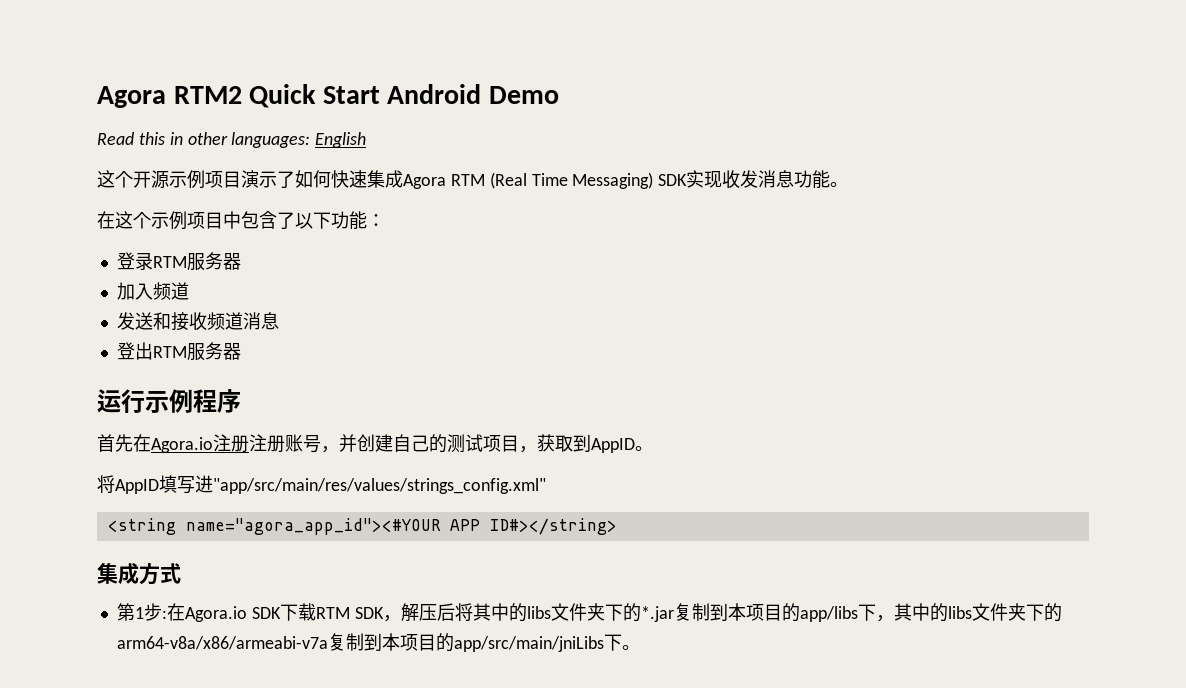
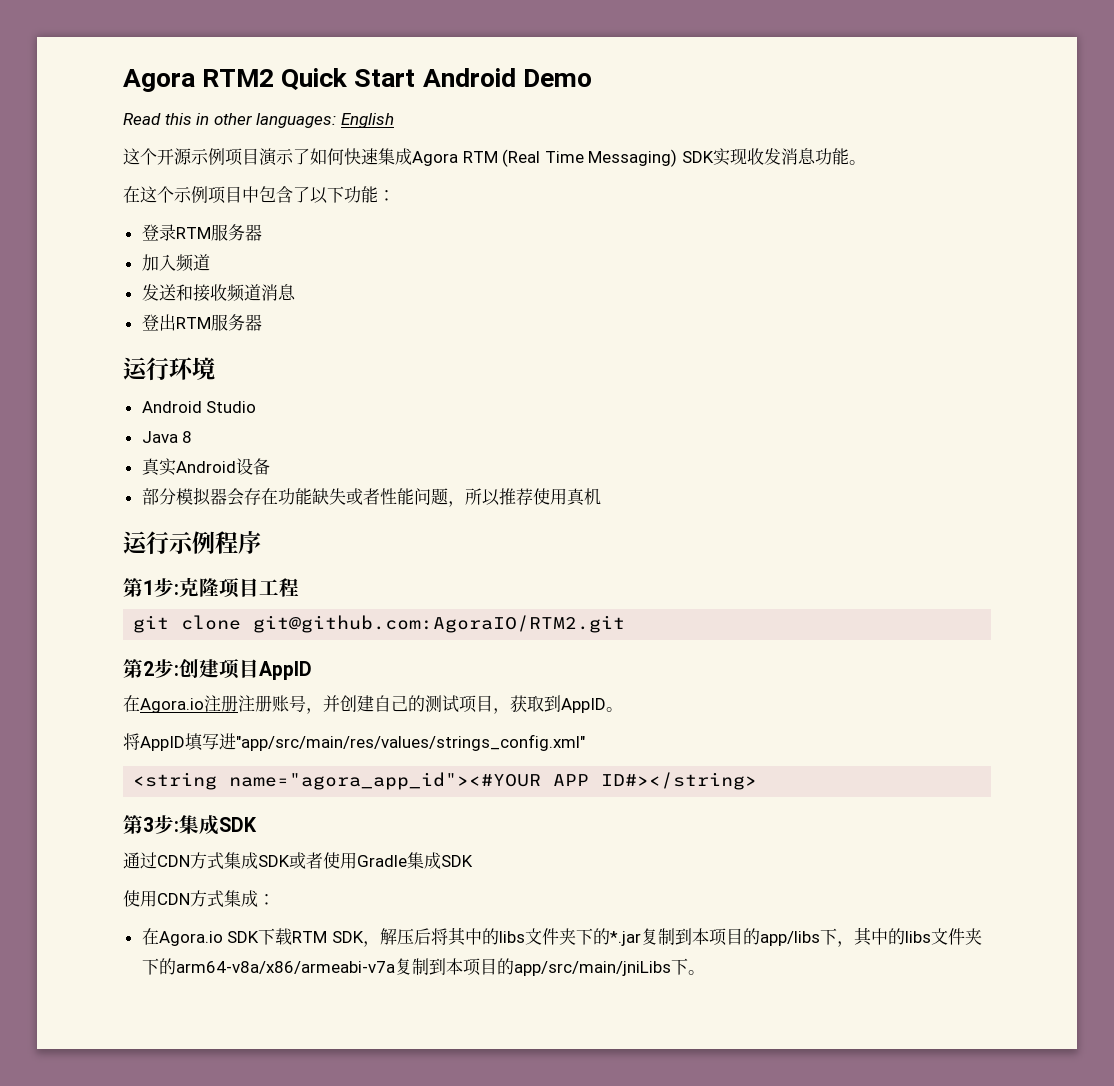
[145,389,241,413] [97,434,133,452] 示例程序 // 首先 -> [169,357,215,380] [141,401,257,413] [141,431,193,443] [141,458,270,476] [141,487,601,507] [123,531,261,555] [123,577,299,598] [133,615,626,633] [123,658,312,680] 环境 // Android Studio // Java 8 // 真实Android设备 // 部分模拟器会存在功能缺失或者性能问题，所以推荐使用真机 // 运行示例程序 // 第1步:克隆项目工程 // git clone git@github.com:AgoraIO/RTM2.git // 第2步:创建项目AppID //
[97,562,181,585] [116,603,167,621] 集成方式 // 第1步: -> [123,815,257,835] [123,852,473,870] [123,890,275,908] 第3步:集成SDK // 通过CDN方式集成SDK或者使用Gradle集成SDK // 使用CDN方式集成： //

